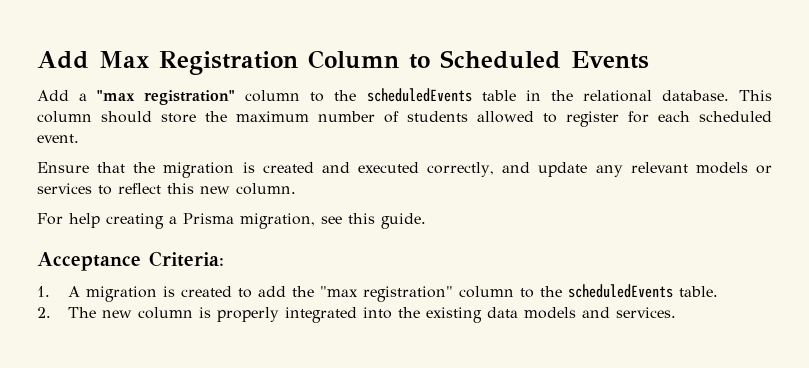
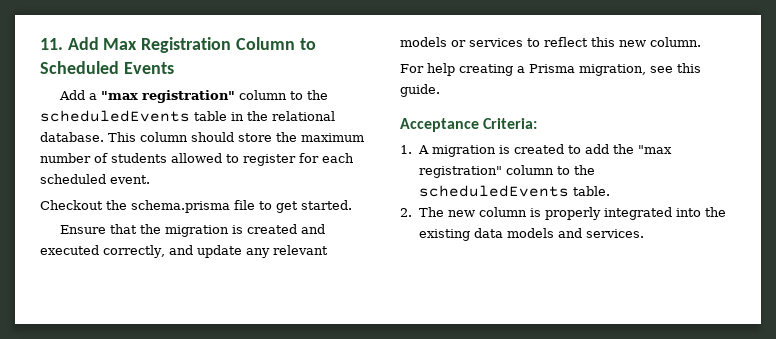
(37, 60) none -> [40,38,63,50] 11.
(79, 138) none -> [40,200,352,213] // Checkout the schema.prisma file to get started.

